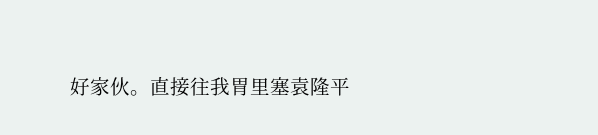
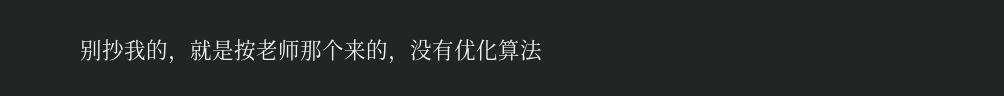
[70,76,350,97] 好家伙。直接往我胃里塞袁隆平 -> [80,39,542,64] 别抄我的，就是按老师那个来的，没有优化算法

